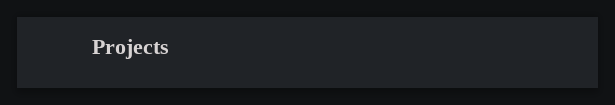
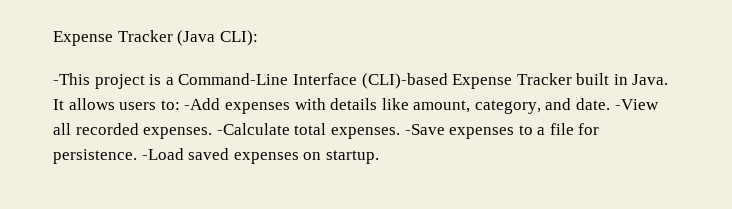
[92,39,169,59] Projects -> [53,30,258,46] [53,73,669,89] [53,98,659,114] [53,123,600,139] [53,148,379,164] Expense Tracker (Java CLI): // -This project is a Command-Line Interface (CLI)-based Expense Tracker built in Java. It allows users to: -Add expenses with details like amount, category, and date. -View all recorded expenses. -Calculate total expenses. -Save expenses to a file for persistence. -Load saved expenses on startup.

